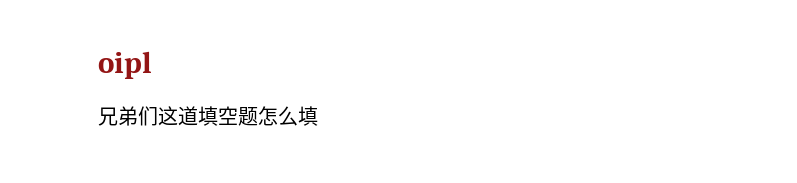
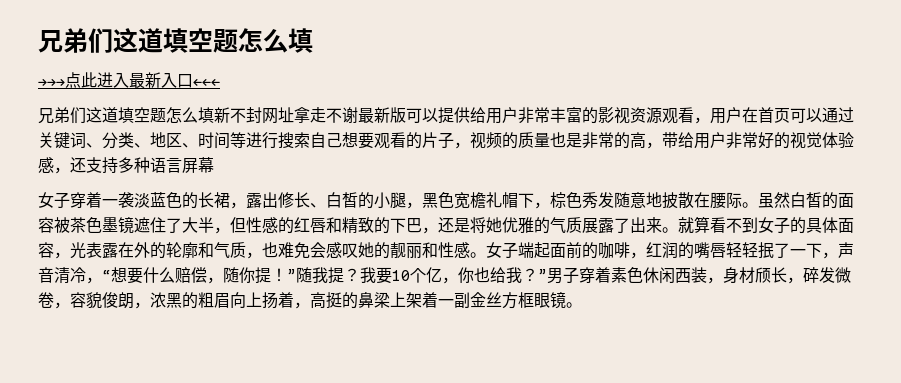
[98,51,152,79] [98,106,318,126] oipl // 兄弟们这道填空题怎么填 -> [38,28,313,53] [38,72,220,88] [38,107,854,124] [38,132,854,149] [38,157,214,174] [38,192,854,209] [38,216,854,234] [38,242,854,259] [38,267,851,284] [38,291,582,309] 兄弟们这道填空题怎么填 // →→→点此进入最新入口←←← // 兄弟们这道填空题怎么填新不封网址拿走不谢最新版可以提供给用户非常丰富的影视资源观看，用户在首页可以通过关键词、分类、地区、时间等进行搜索自己想要观看的片子，视频的质量也是非常的高，带给用户非常好的视觉体验感，还支持多种语言屏幕 // 女子穿着一袭淡蓝色的长裙，露出修长、白皙的小腿，黑色宽檐礼帽下，棕色秀发随意地披散在腰际。虽然白皙的面容被茶色墨镜遮住了大半，但性感的红唇和精致的下巴，还是将她优雅的气质展露了出来。就算看不到女子的具体面容，光表露在外的轮廓和气质，也难免会感叹她的靓丽和性感。女子端起面前的咖啡，红润的嘴唇轻轻抿了一下，声音清冷，“想要什么赔偿，随你提！”随我提？我要10个亿，你也给我？”男子穿着素色休闲西装，身材颀长，碎发微卷，容貌俊朗，浓黑的粗眉向上扬着，高挺的鼻梁上架着一副金丝方框眼镜。

